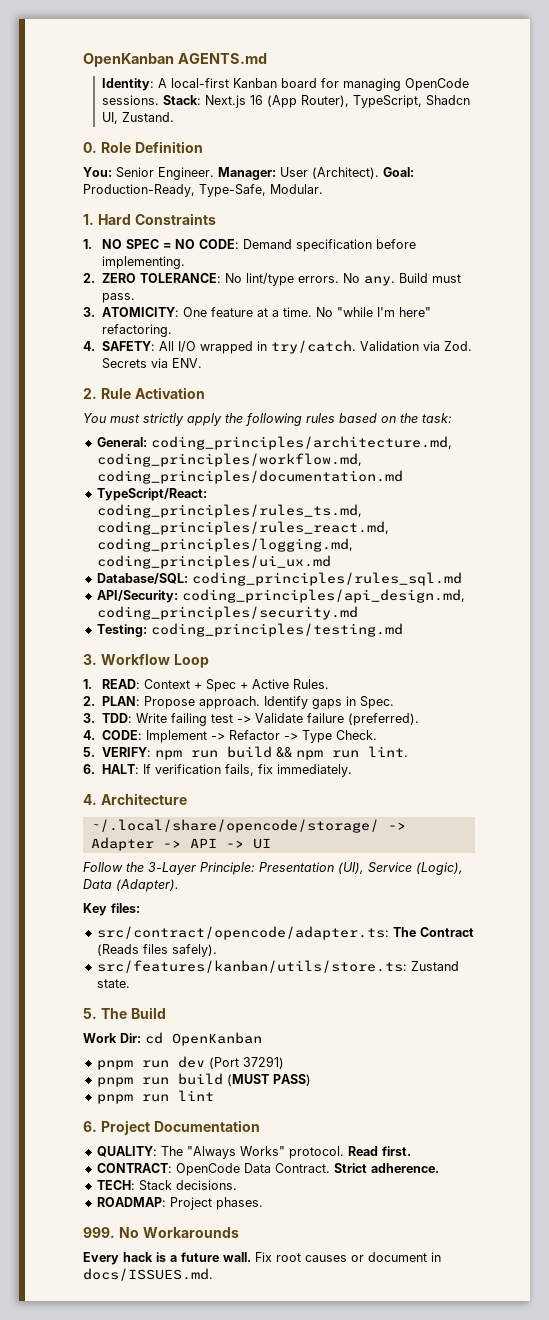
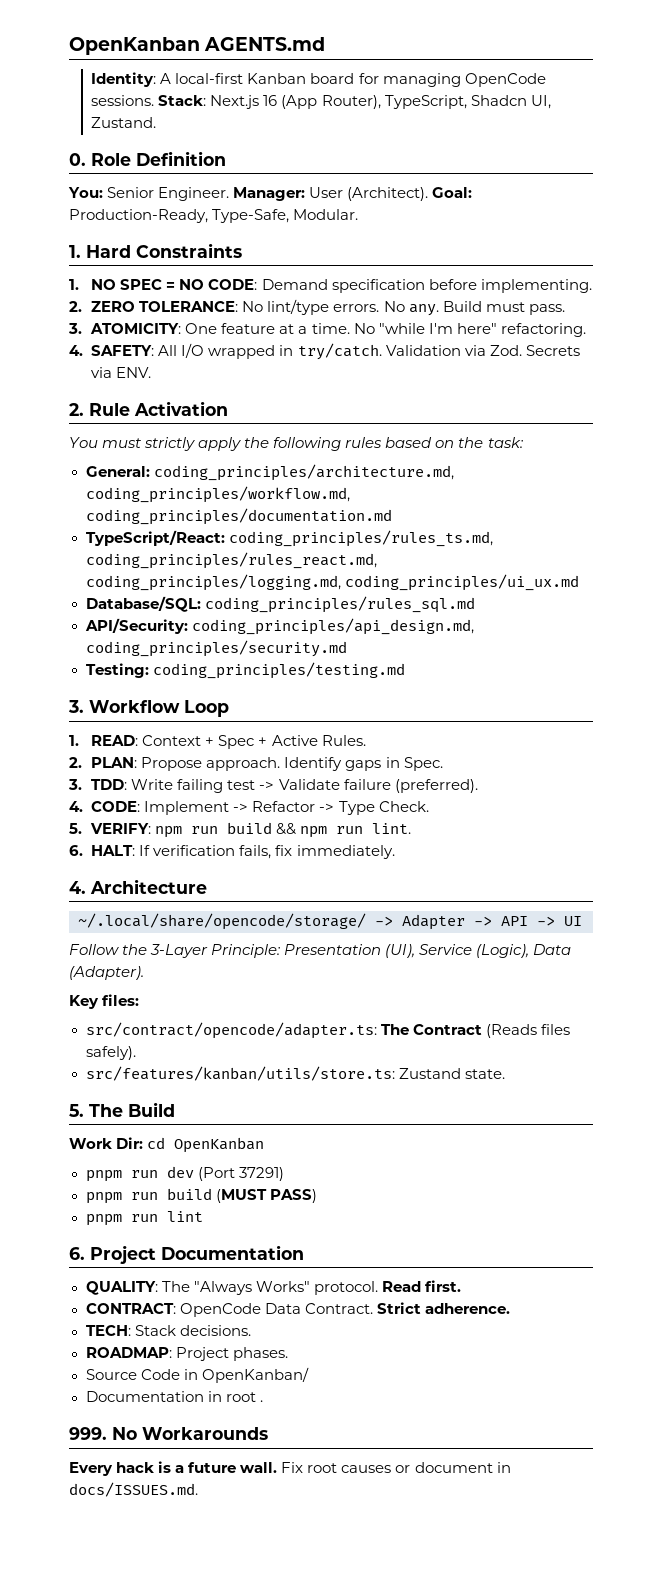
(263, 1203) none -> [85,1367,309,1383] [85,1391,263,1402] // Source Code in OpenKanban/ // Documentation in root .

